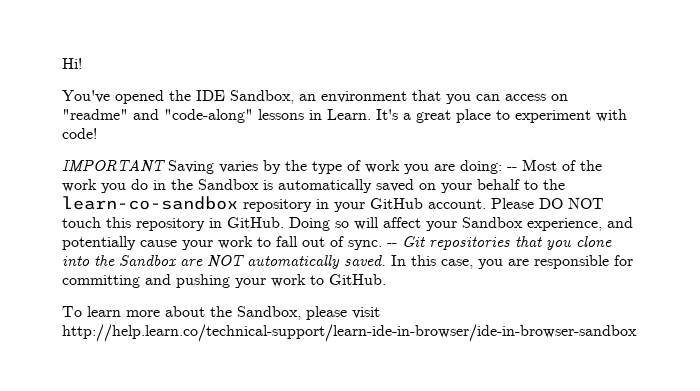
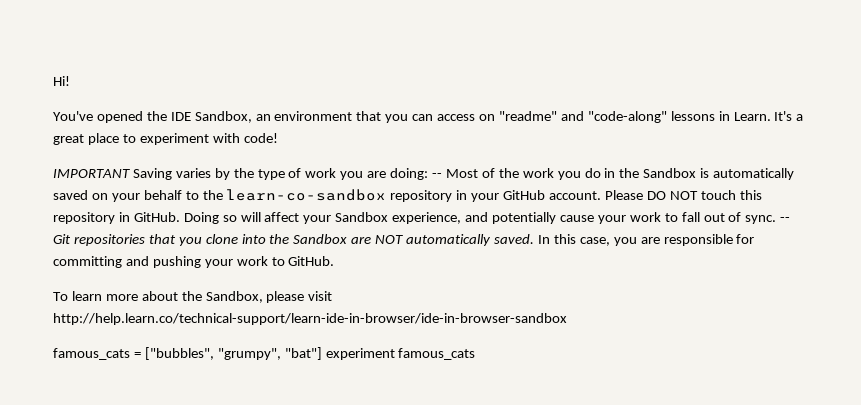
(637, 333) none -> [53,347,476,360] // famous_cats = ["bubbles", "grumpy", "bat"] experiment famous_cats

